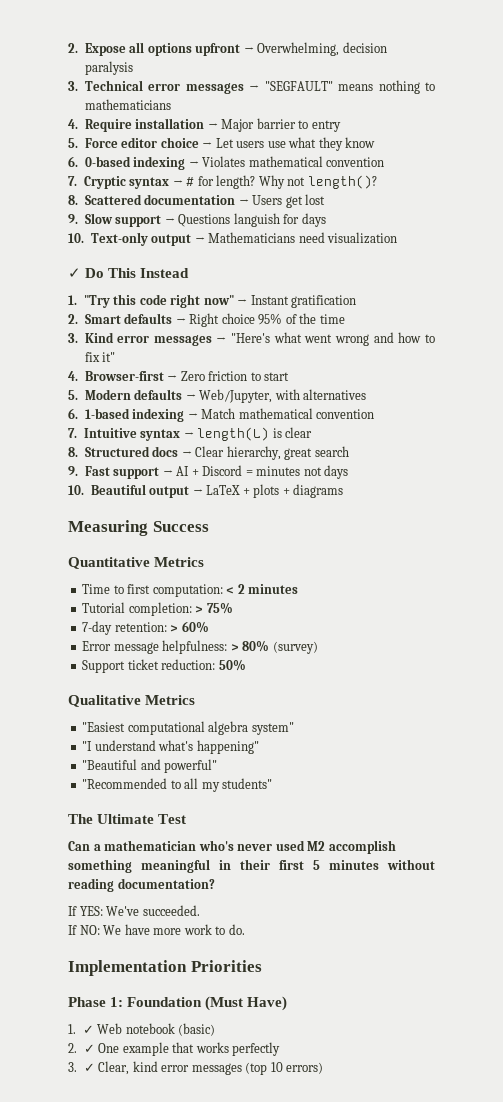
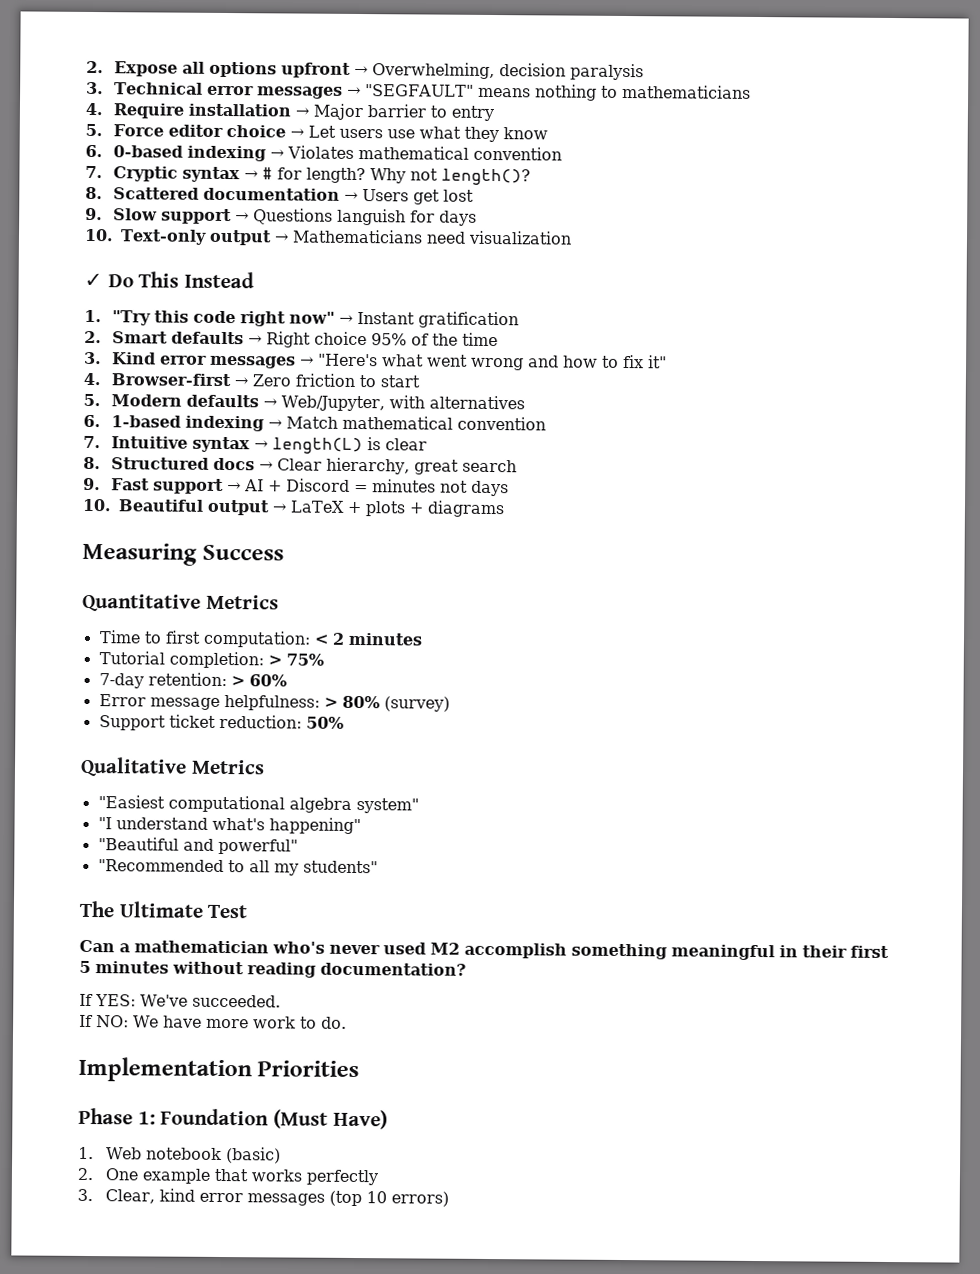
[82,1025,94,1034] ✓ -> (94, 1153) none
[83,1044,95,1053] ✓ -> (94, 1174) none
[83,1063,95,1072] ✓ -> (93, 1195) none

